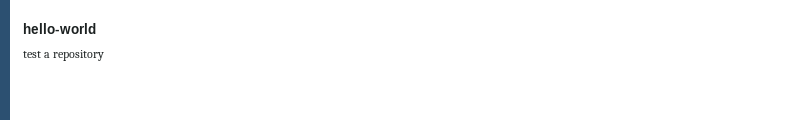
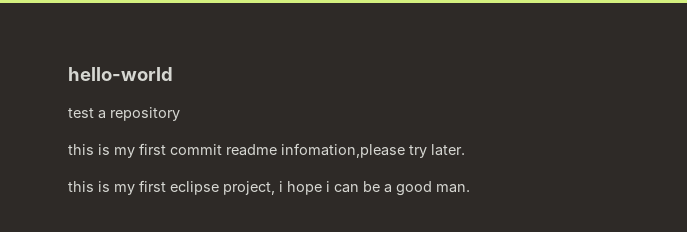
(105, 55) none -> [68,143,465,158] [68,180,470,196] // this is my first commit readme infomation,please try later. // this is my first eclipse project, i hope i can be a good man.

